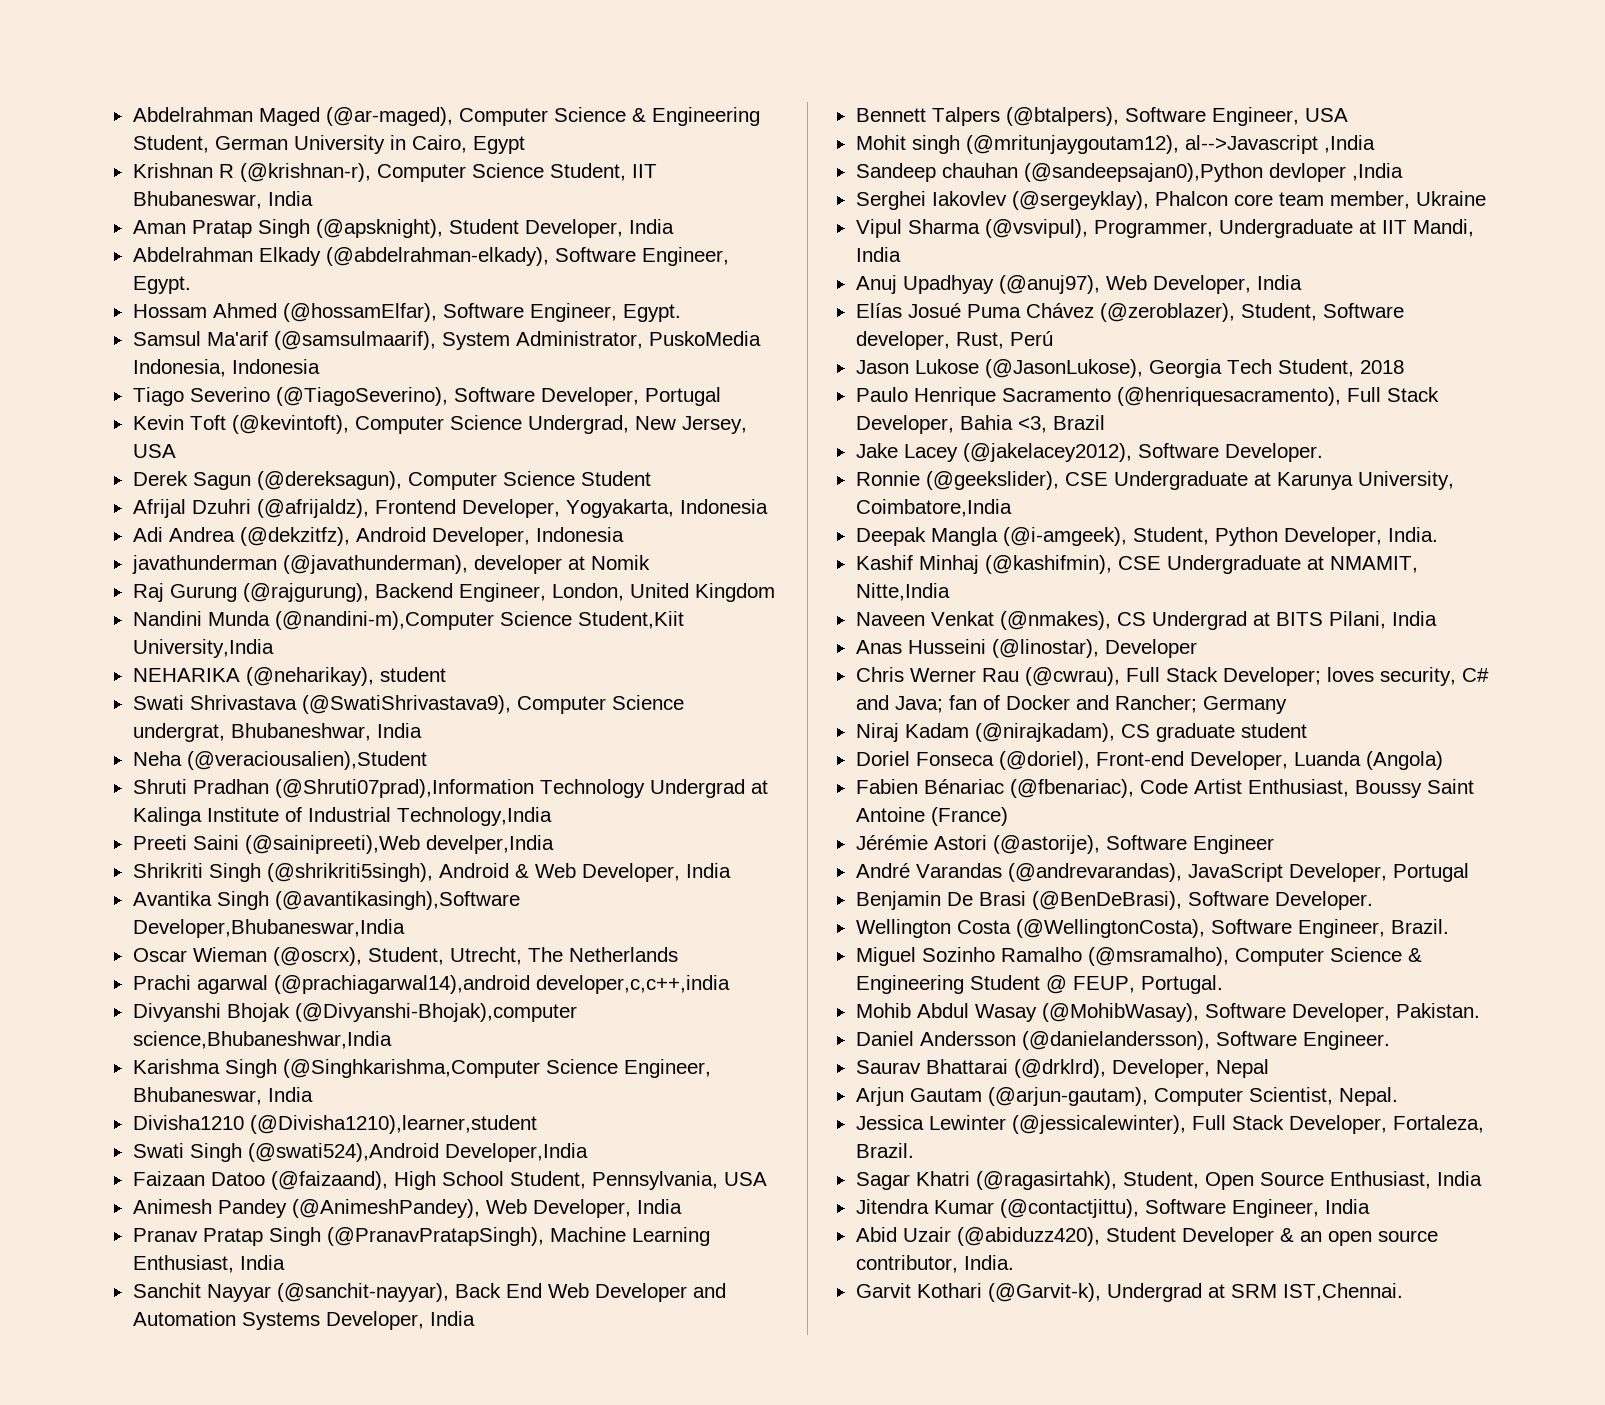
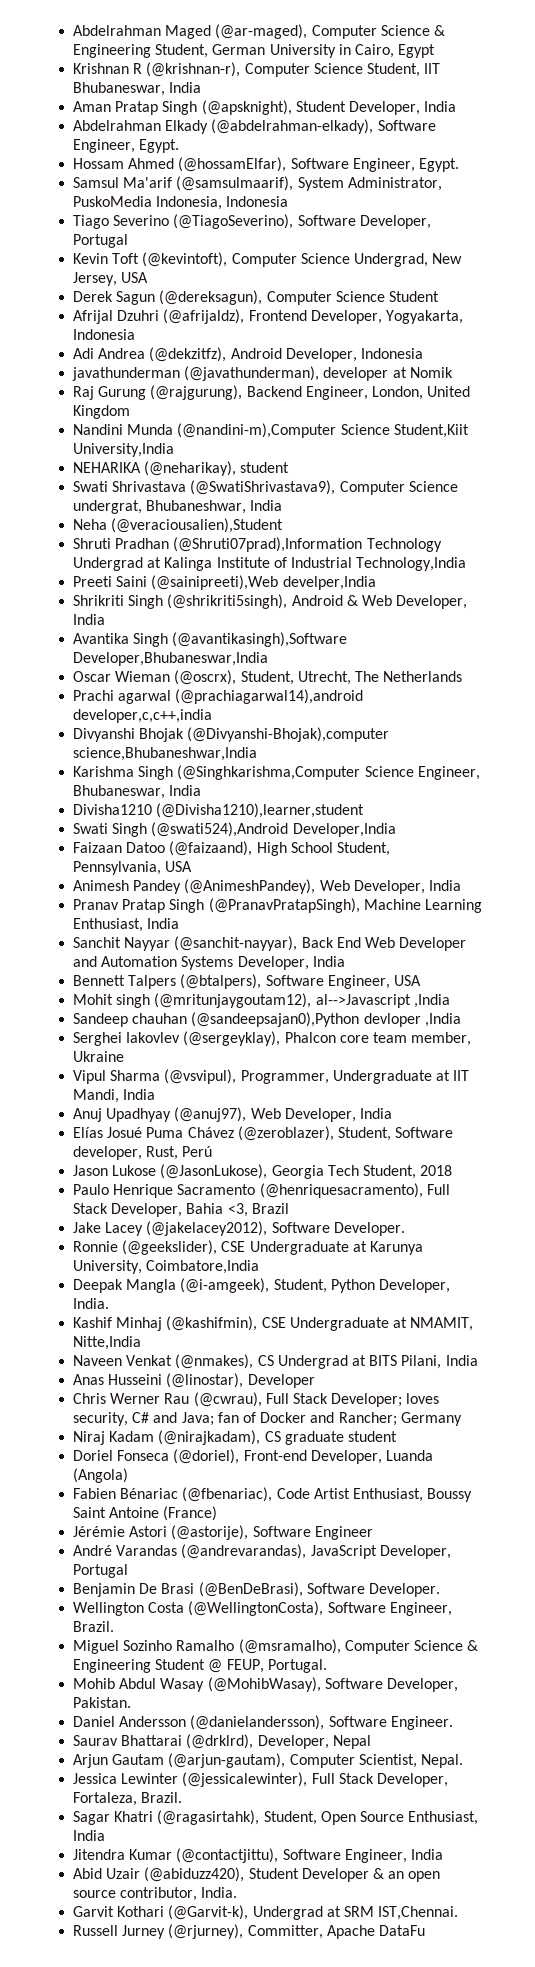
(1403, 1292) none -> [73,1924,425,1939] // Russell Jurney (@rjurney), Committer, Apache DataFu

